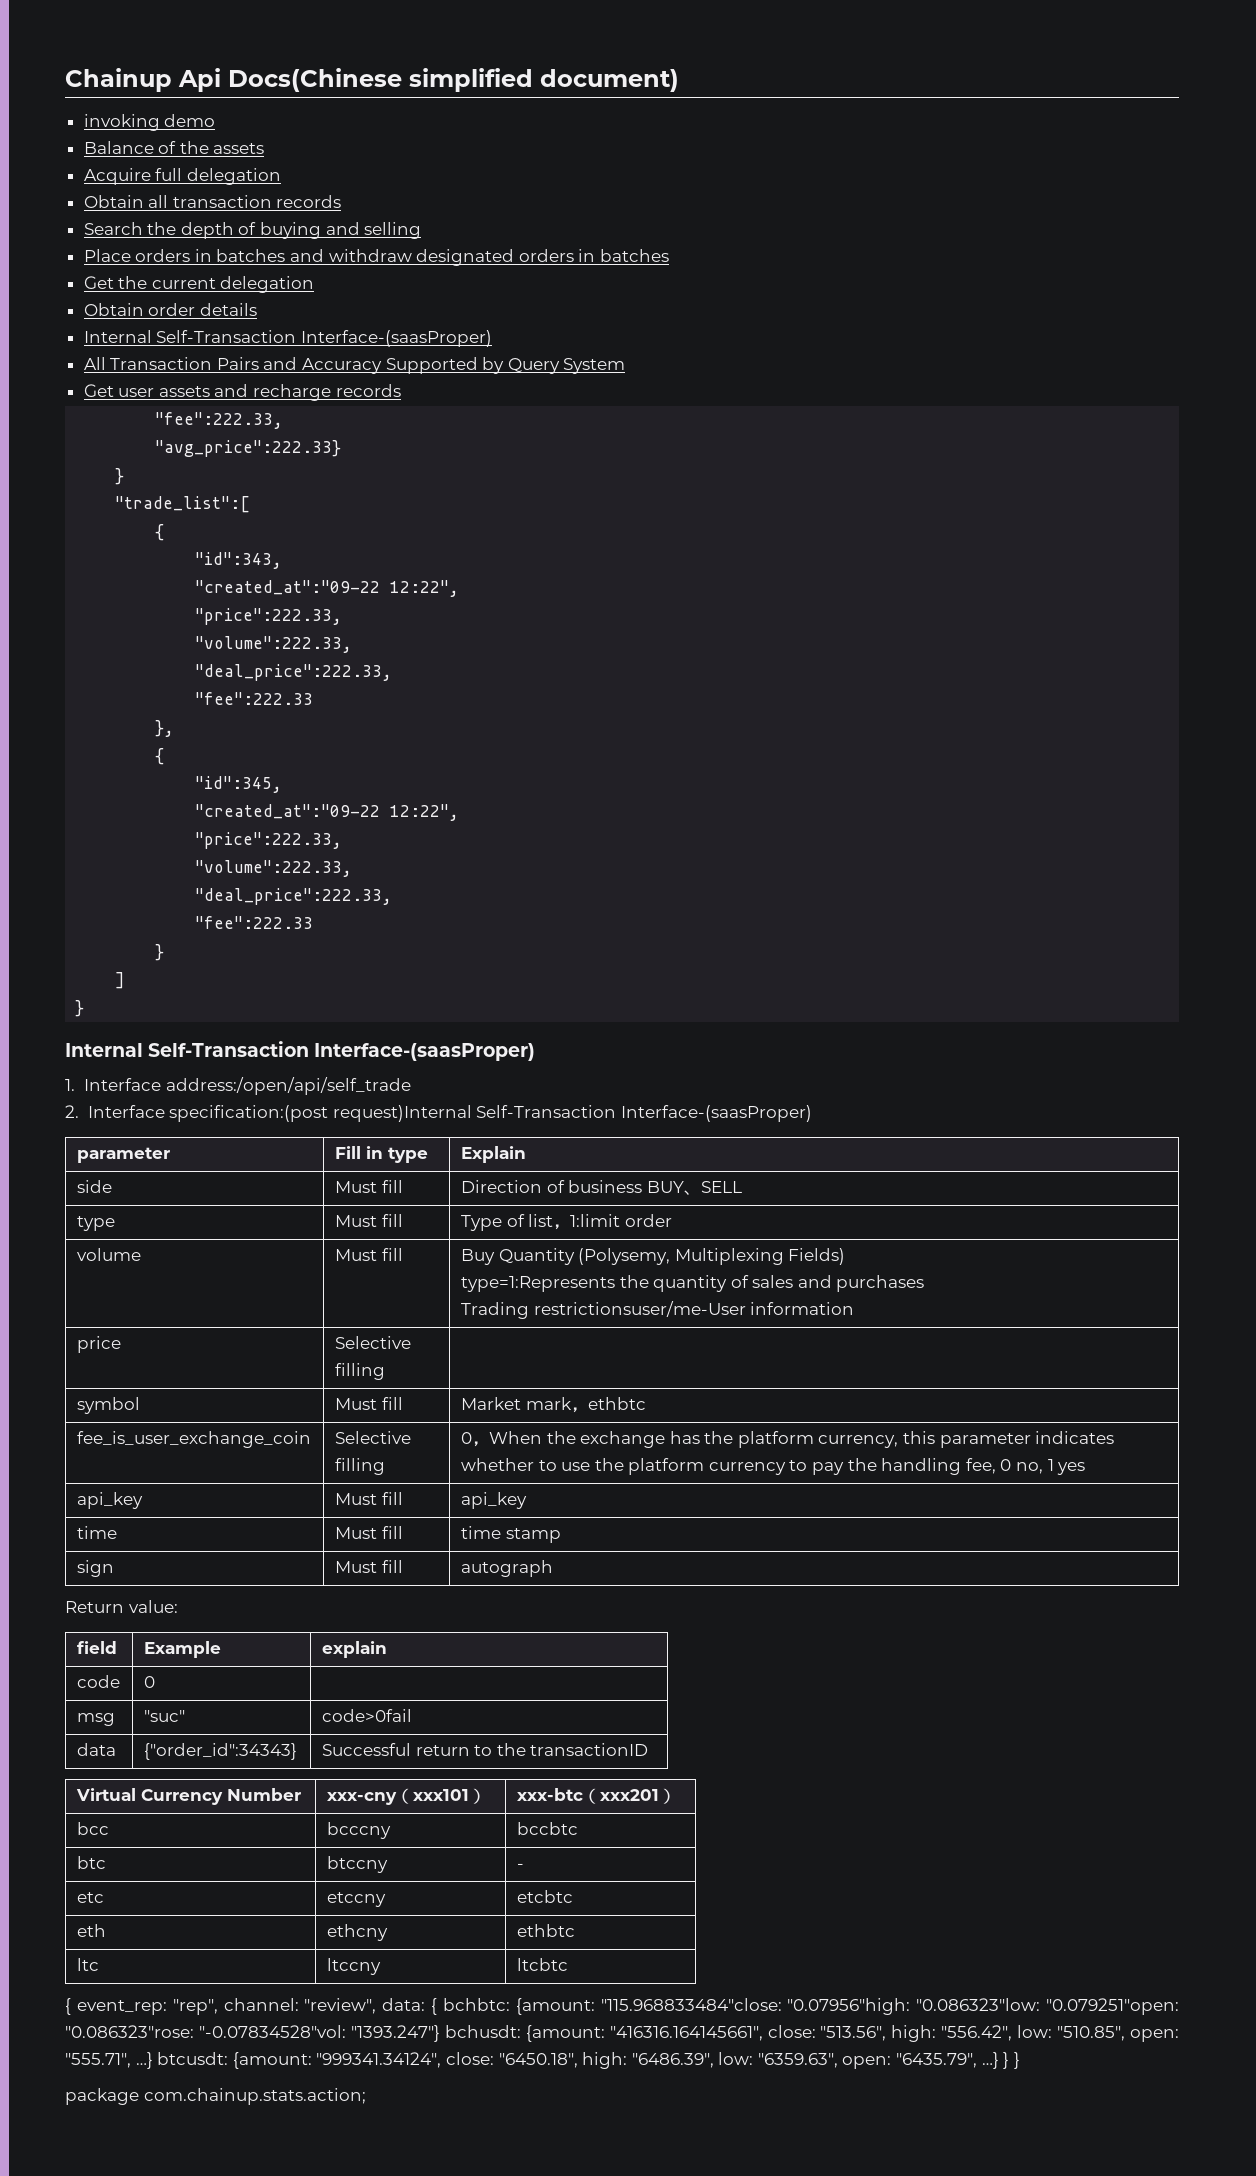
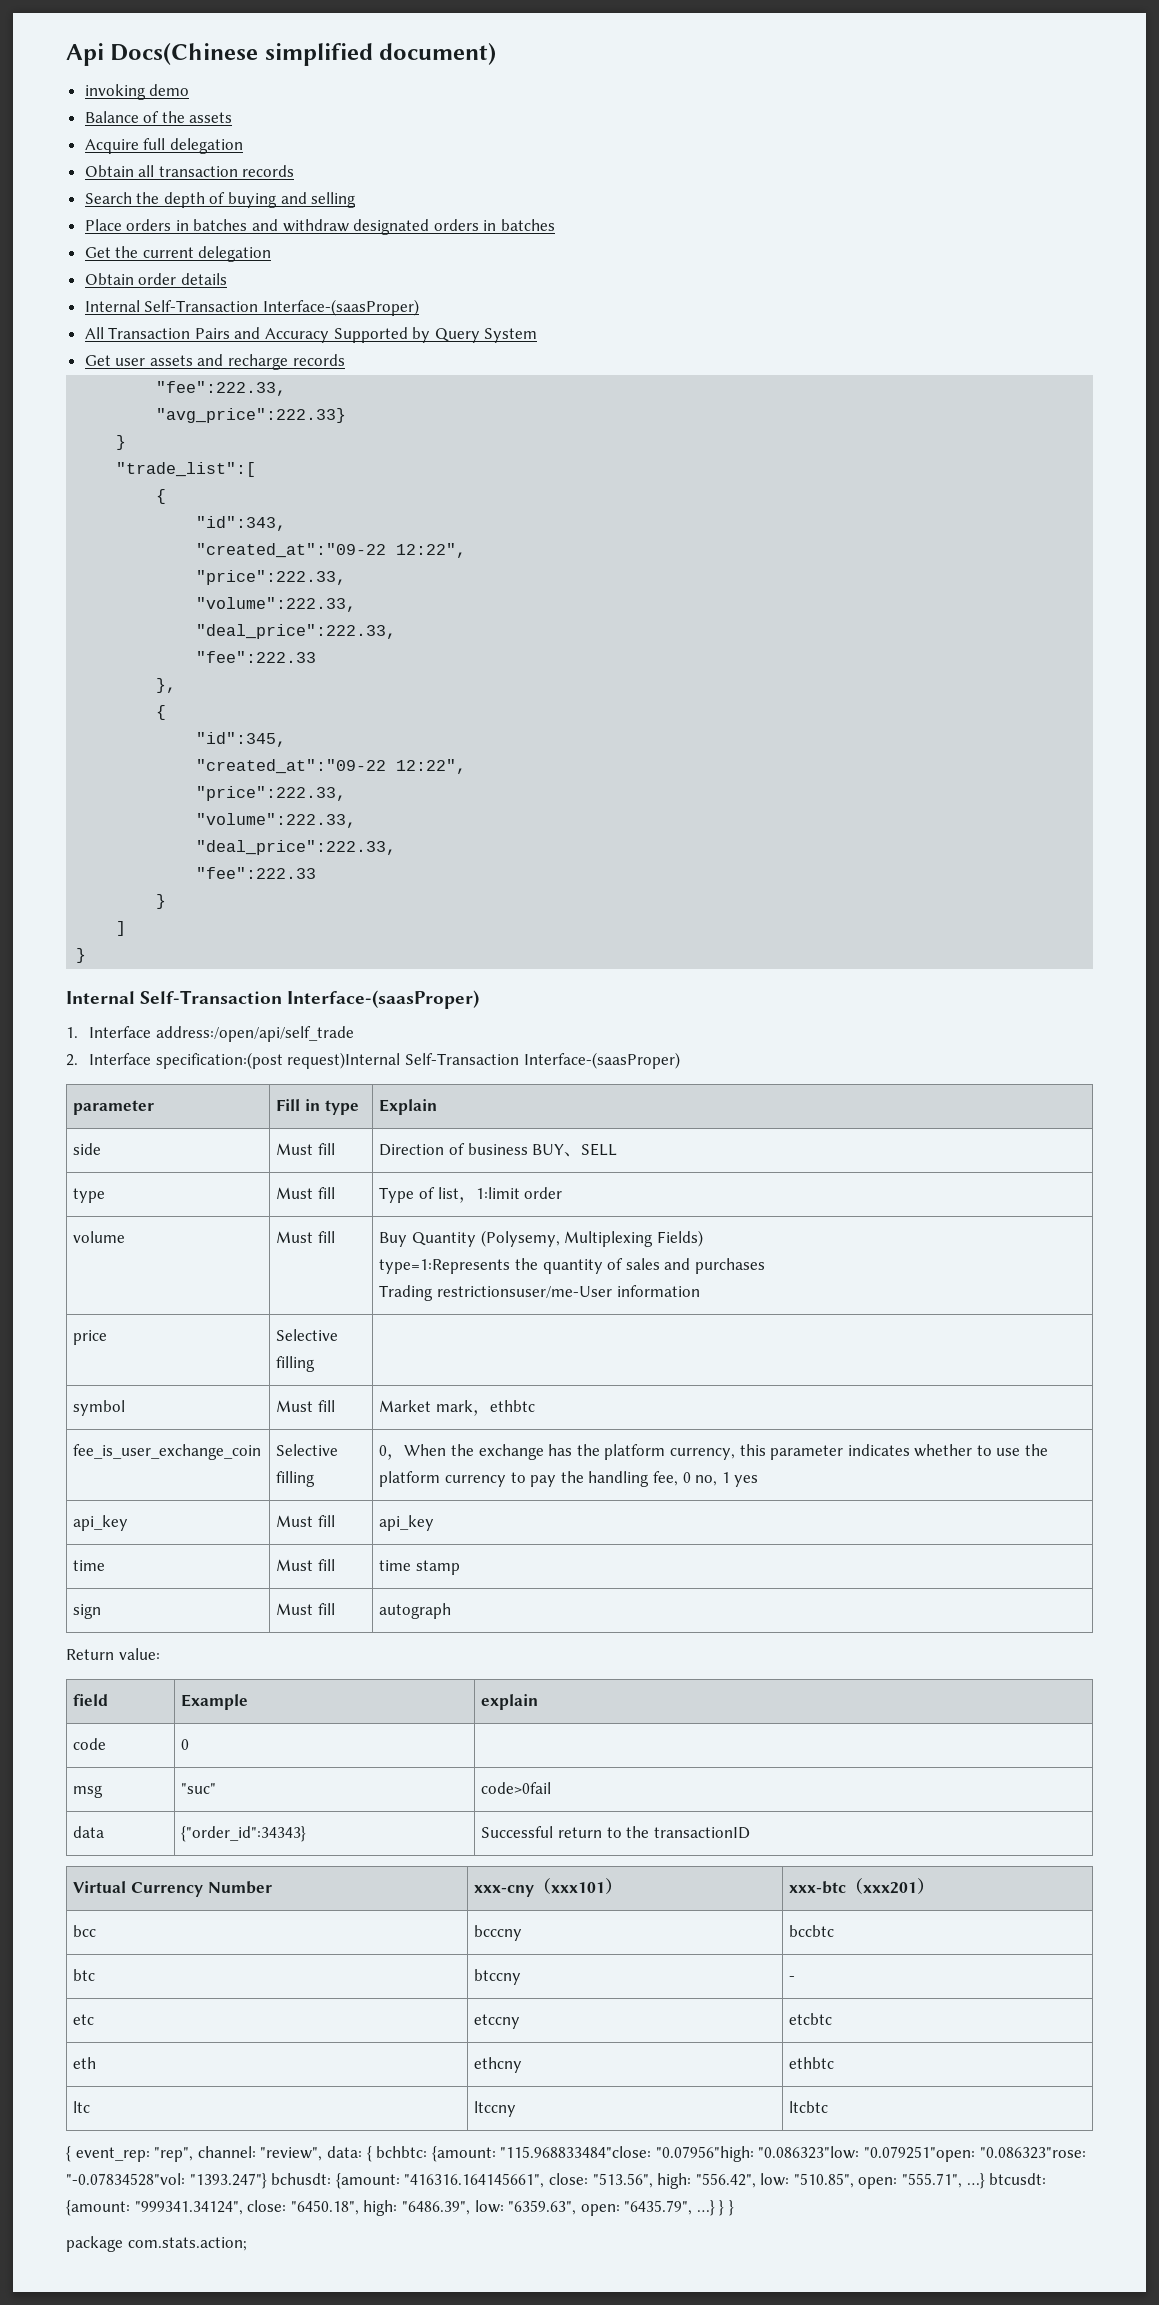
[65,68,172,92] Chainup -> (66, 54) none
[143,2088,366,2105] com.chainup.stats.action; -> [127,2237,247,2251] com.stats.action;

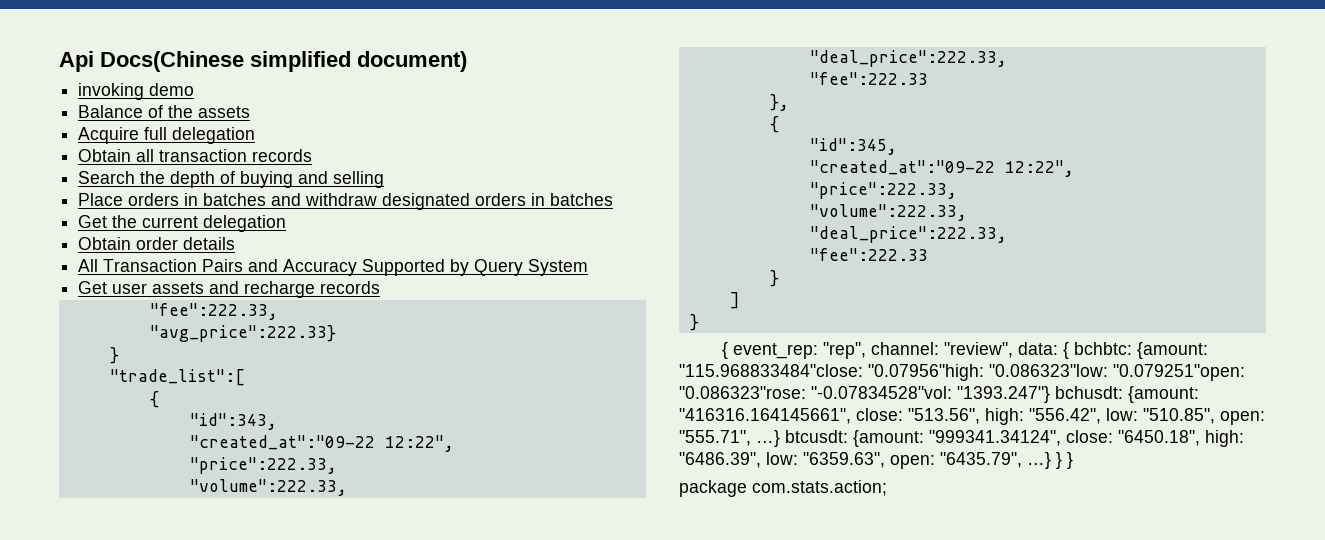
[84,299,419,316] // Internal Self-Transaction Interface-(saasProper) -> (236, 243) none
[66,990,480,1009] [66,1026,354,1042] [66,1052,680,1069] [73,1100,155,1115] [276,1099,359,1115] [379,1099,438,1115] [73,1143,102,1155] [276,1143,335,1155] [379,1143,618,1157] [73,1188,106,1203] [276,1187,335,1199] [379,1187,563,1203] [73,1231,126,1243] [276,1231,335,1243] [379,1230,703,1247] [379,1258,765,1274] [379,1285,700,1301] [73,1330,108,1345] [276,1329,339,1341] [276,1356,316,1372] [73,1400,126,1416] [276,1400,335,1412] [379,1400,535,1416] [73,1444,262,1460] [276,1444,339,1456] [276,1471,316,1487] [379,1444,1049,1460] [379,1471,759,1487] [73,1515,129,1531] [276,1515,335,1527] [379,1515,435,1531] [73,1560,106,1571] [276,1559,335,1571] [379,1560,460,1575] [73,1604,102,1619] [276,1603,335,1615] [379,1603,452,1619] [66,1648,160,1660] [73,1694,109,1706] [181,1694,249,1710] [481,1694,539,1710] [73,1738,107,1750] [181,1739,190,1750] [73,1785,104,1798] [181,1783,217,1794] [481,1782,552,1794] [73,1826,105,1838] [181,1826,307,1842] [481,1826,750,1839] [73,1881,272,1897] [474,1878,623,1897] [789,1878,935,1895] [73,1925,97,1937] [474,1925,523,1941] [789,1925,835,1937] [73,1969,96,1981] [474,1969,522,1985] [789,1976,796,1981] [73,2014,95,2025] [474,2014,521,2029] [789,2013,833,2025] [73,2057,97,2069] [474,2057,523,2073] [789,2057,835,2069] [73,2101,91,2113] [474,2101,517,2117] [789,2101,829,2113] // Internal Self-Transaction Interface-(saasProper) // 1. Interface address:/open/api/self_trade // 2. Interface specification:(post request)Internal Self-Transaction Interface-(saasProper) // parameter | Fill in type | Explain // side | Must fill | Direction of business BUY、SELL // type | Must fill | Type of list，1:limit order // volume | Must fill | Buy Quantity (Polysemy, Multiplexing Fields) // type=1:Represents the quantity of sales and purchases // Trading restrictionsuser/me-User information // price | Selective filling | // symbol | Must fill | Market mark，ethbtc // fee_is_user_exchange_coin | Selective filling | 0，When the exchange has the platform currency, this parameter indicates whether to use the platform currency to pay the handling fee, 0 no, 1 yes // api_key | Must fill | api_key // time | Must fill | time stamp // sign | Must fill | autograph // Return value: // field | Example | explain // code | 0 | // msg | "suc" | code>0fail // data | {"order_id":34343} | Successful return to the transactionID // Virtual Currency Number | xxx-cny（xxx101） | xxx-btc（xxx201） // bcc | bcccny | bccbtc // btc | btccny | - // etc | etccny | etcbtc // eth | ethcny | ethbtc // ltc | ltccny | ltcbtc -> (699, 322) none

